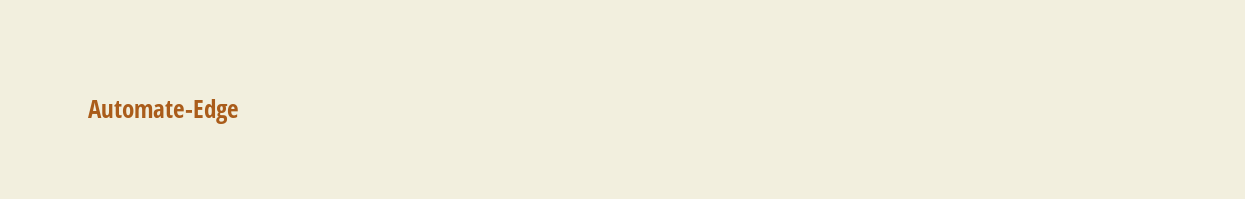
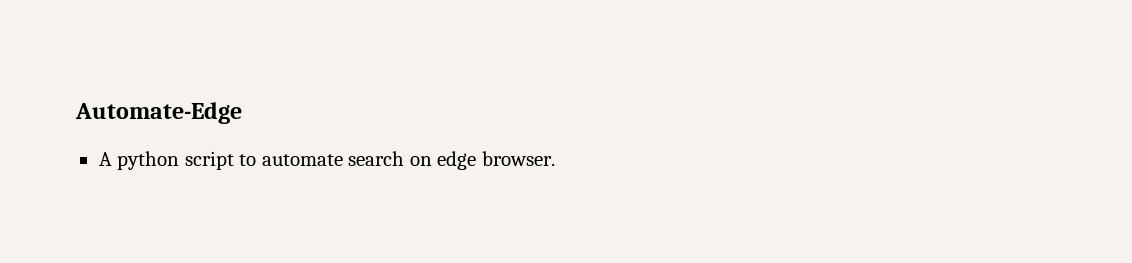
(239, 111) none -> [98,151,555,170] // A python script to automate search on edge browser.

